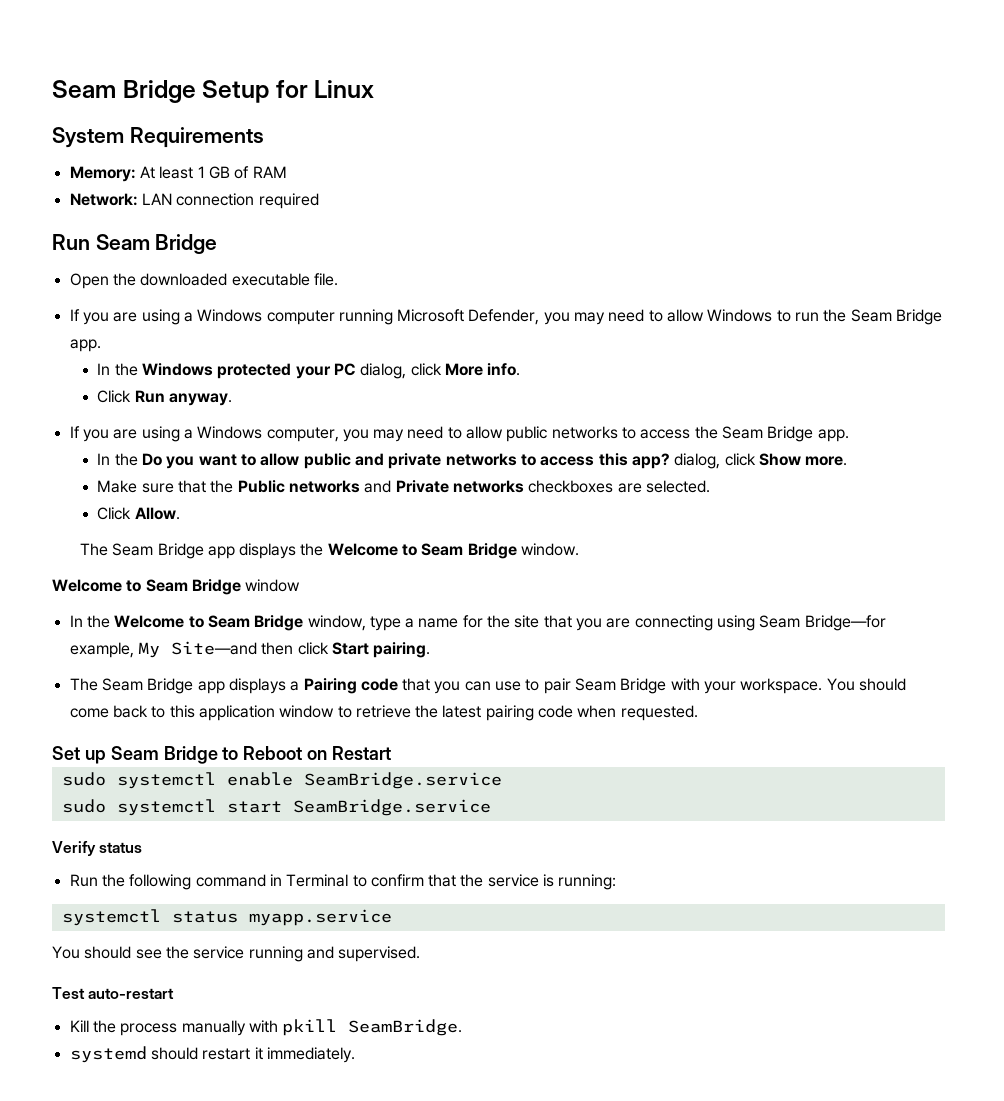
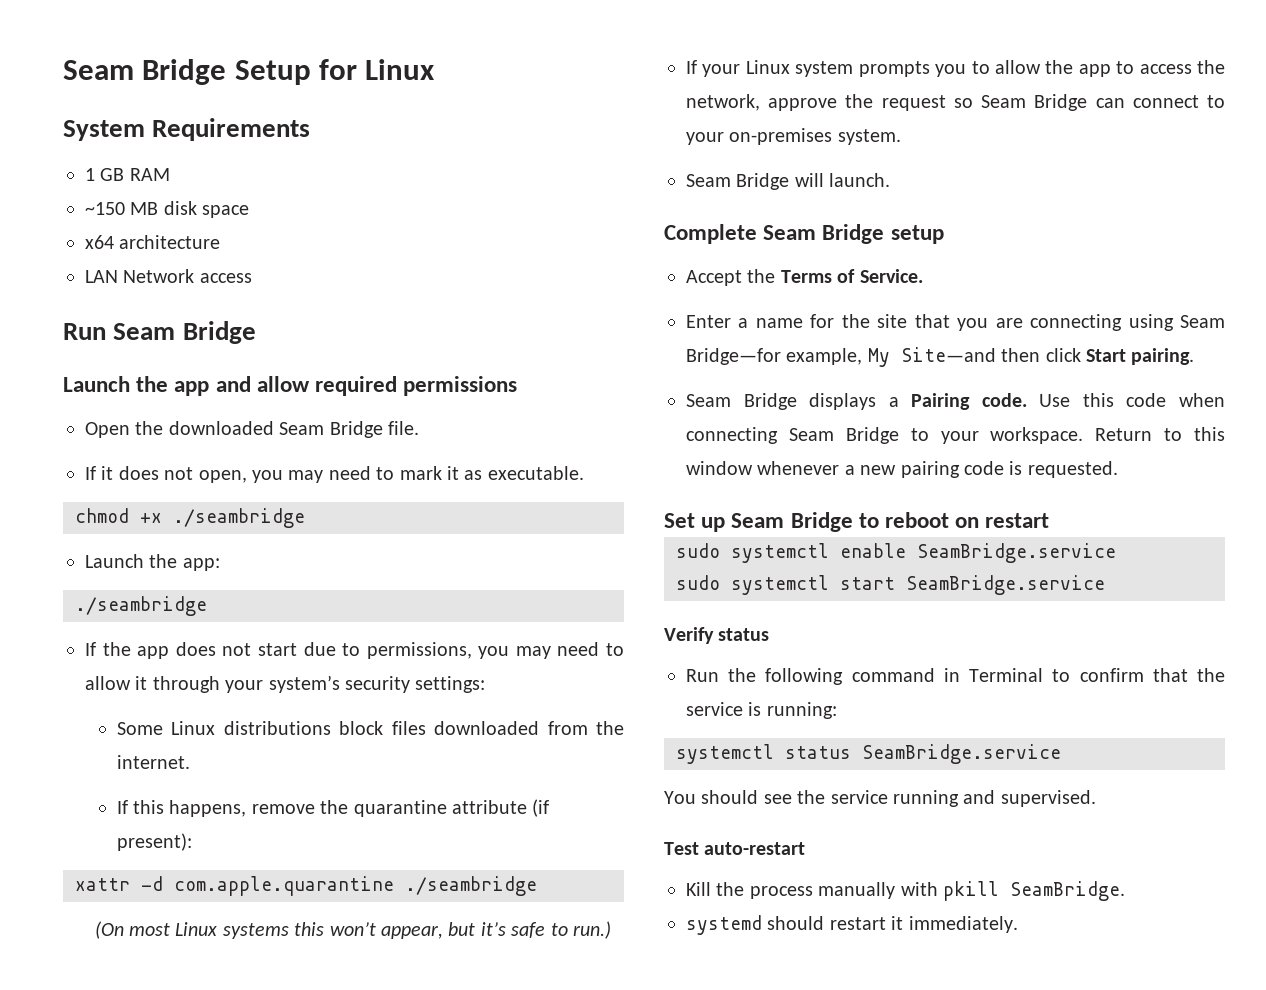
[69,166,194,182] Memory: At least -> (311, 129) none
[234,166,250,179] of -> (125, 174) none
[69,193,319,209] [52,234,218,254] Network: LAN connection required // Run Seam Bridge -> [85,201,250,218] [85,235,221,249] [85,269,252,283] [63,321,256,344] [63,376,518,396] ~150 MB disk space // x64 architecture // LAN Network access // Run Seam Bridge // Launch the app and allow required permissions
[231,273,310,286] executable -> [279,421,383,438] Seam Bridge
[82,309,943,325] [69,339,101,352] [97,363,521,379] [97,390,233,406] [69,426,849,442] [97,453,848,469] [97,480,711,493] [97,507,180,520] [79,543,580,559] [52,579,301,595] [69,615,401,631] you are using a Windows computer running Microsoft Defender, you may need to allow Windows to run the Seam Bridge app. // In the Windows protected your PC dialog, click More info. // Click Run anyway. // If you are using a Windows computer, you may need to allow public networks to access the Seam Bridge app. // In the Do you want to allow public and private networks to access this app? dialog, click Show more. // Make sure that the Public networks and Private networks checkboxes are selected. // Click Allow. // The Seam Bridge app displays the Welcome to Seam Bridge window. // Welcome to Seam Bridge window // In the Welcome to Seam Bridge window, type -> [101,466,584,483] [75,508,305,528] [85,554,220,571] [75,596,207,616] [85,642,624,659] [85,675,486,693] [116,721,624,735] [116,755,190,769] [116,799,550,817] [116,833,192,851] [75,876,537,896] [94,921,611,939] [686,60,1225,77] [686,94,1225,111] [686,128,901,145] [686,173,891,190] [664,224,944,244] [686,269,923,286] [686,315,731,328] it does not open, you may need to mark it as executable. // chmod +x ./seambridge // Launch the app: // ./seambridge // If the app does not start due to permissions, you may need to allow it through your system’s security settings: // Some Linux distributions block files downloaded from the internet. // If this happens, remove the quarantine attribute (if present): // xattr -d com.apple.quarantine ./seambridge // (On most Linux systems this won’t appear, but it’s safe to run.) // If your Linux system prompts you to allow the app to access the network, approve the request so Seam Bridge can connect to your on-premises system. // Seam Bridge will launch. // Complete Seam Bridge setup // Accept the Terms of Service. // Enter
[69,678,225,694] The Seam Bridge app -> [686,393,797,410] Seam Bridge
[360,678,700,694] code that you can use to pair Seam Bridge with -> [981,393,1225,407] [686,427,929,444] code. Use this code when connecting Seam Bridge to
[826,678,907,691] [69,705,482,721] You should come back to this application window to retrieve the latest -> [1095,427,1225,441] [686,461,897,475] Return to this window whenever a new
[577,705,617,718] when -> [1009,461,1023,475] is
[243,746,392,760] Reboot on Restart -> [885,512,1050,528] reboot on restart
[248,909,392,926] myapp.service -> [862,744,1061,764] SeamBridge.service

